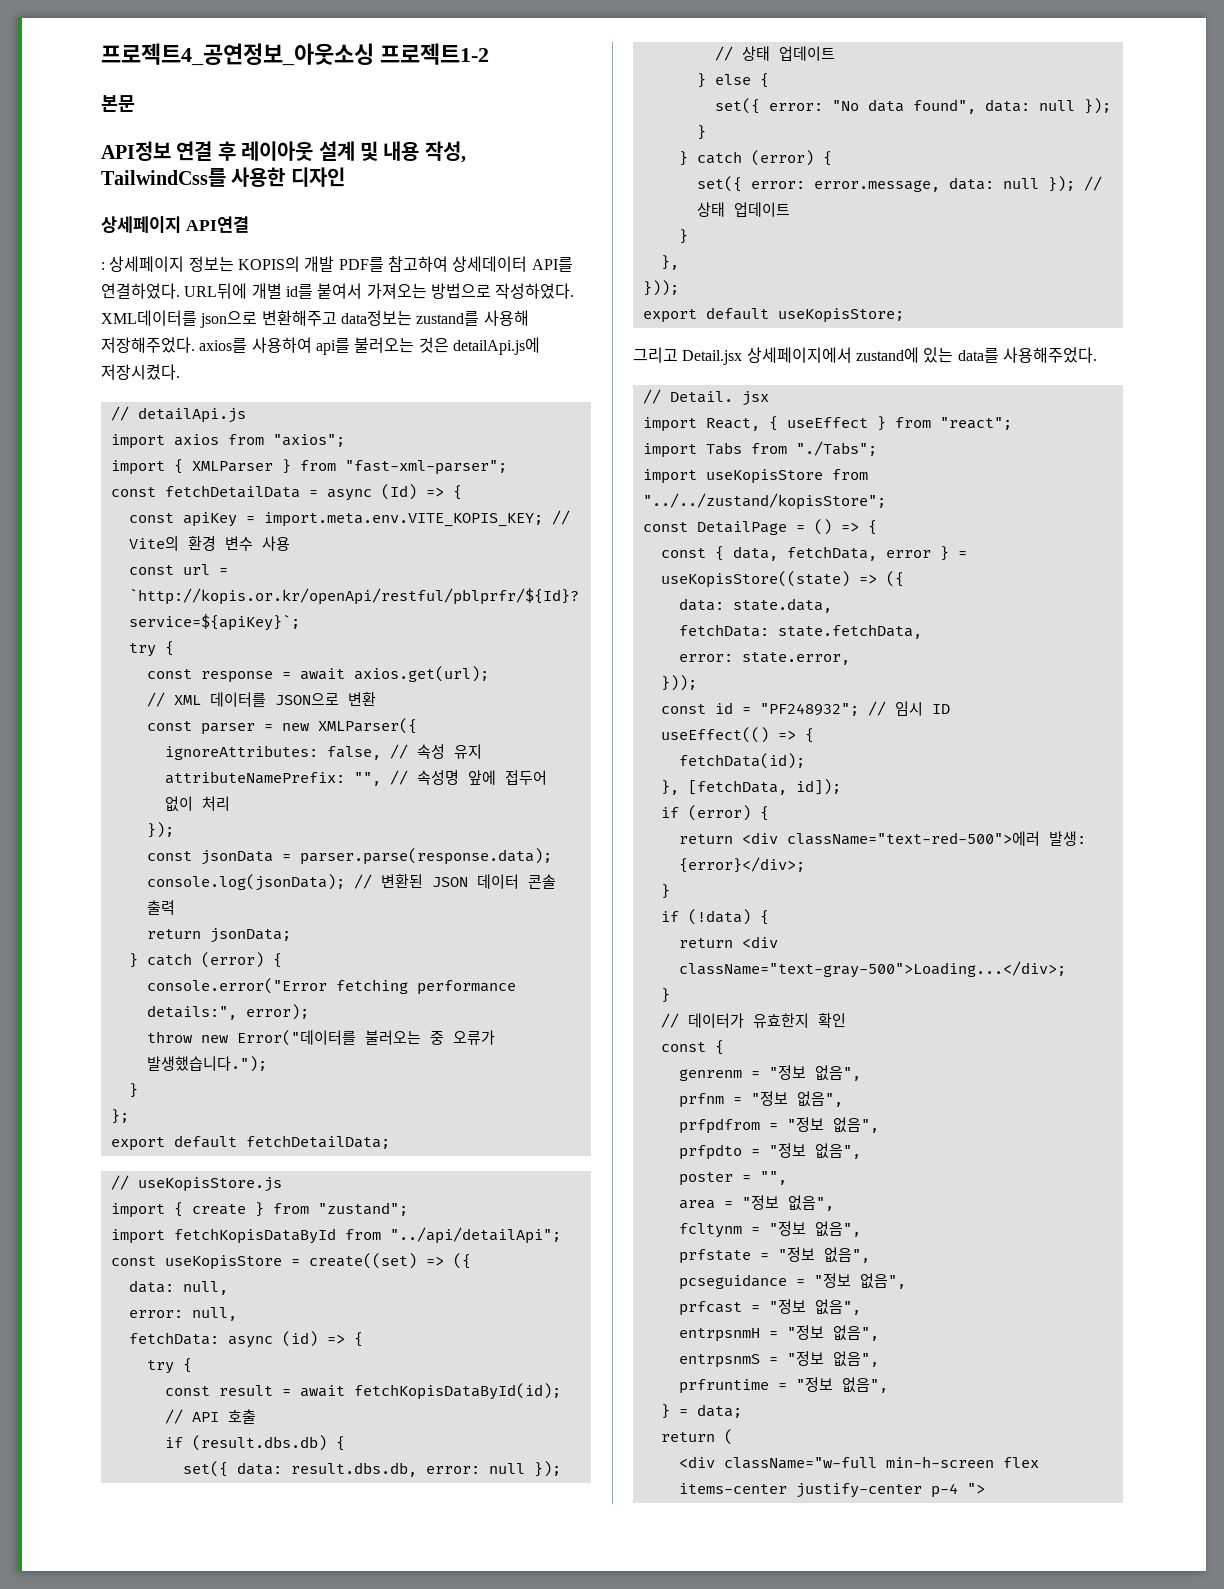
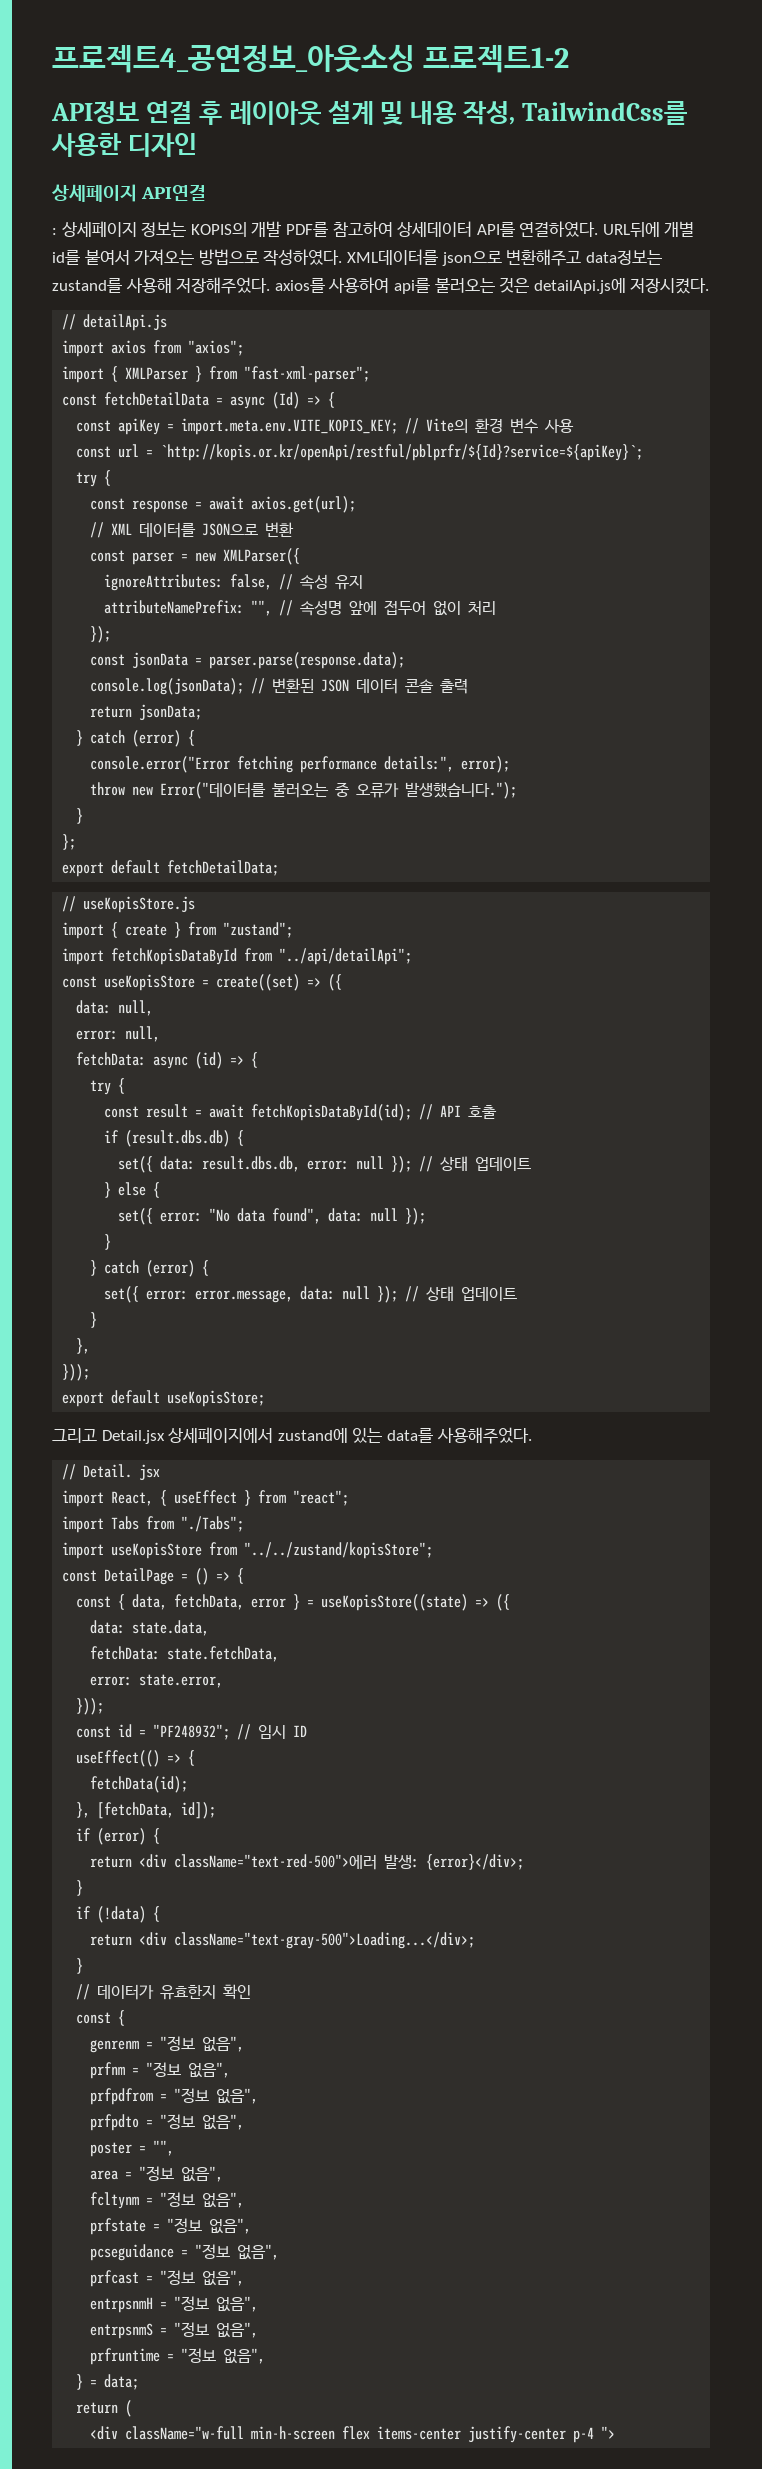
[101,95,135,112] // 본문 -> (569, 59) none

